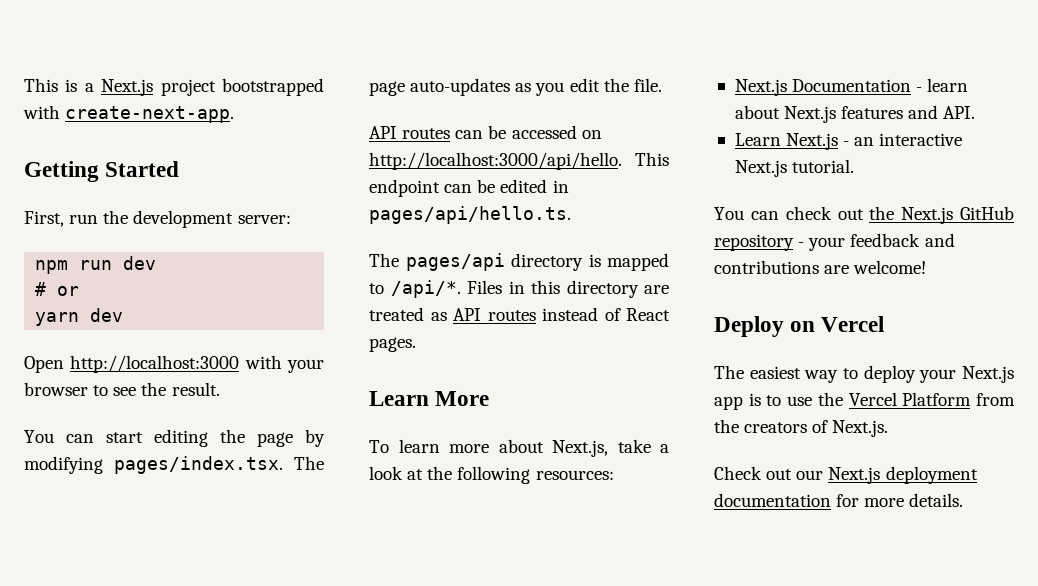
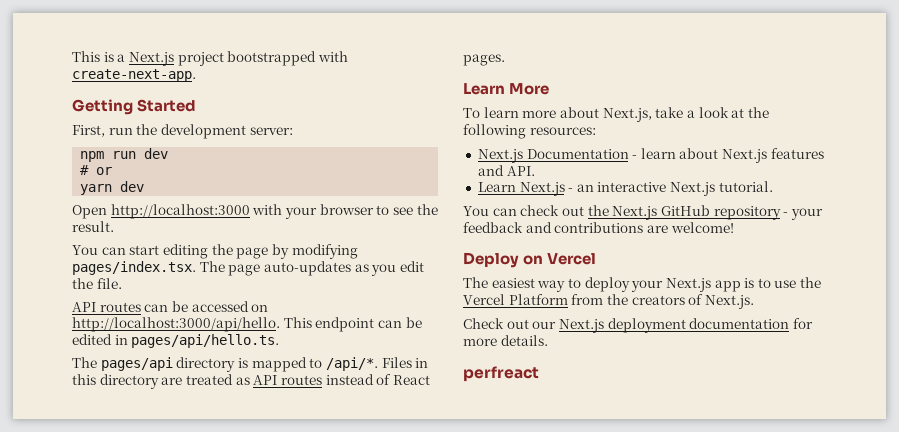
(964, 500) none -> [463,366,539,382] // perfreact

